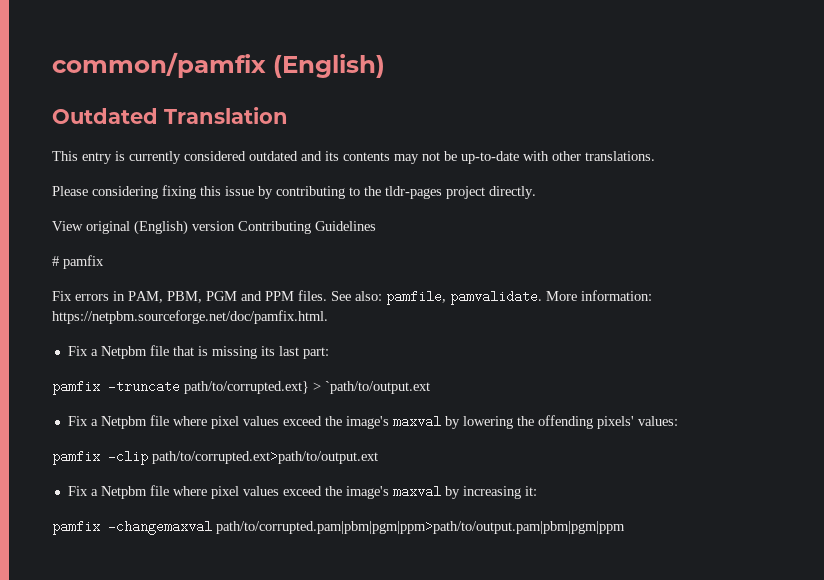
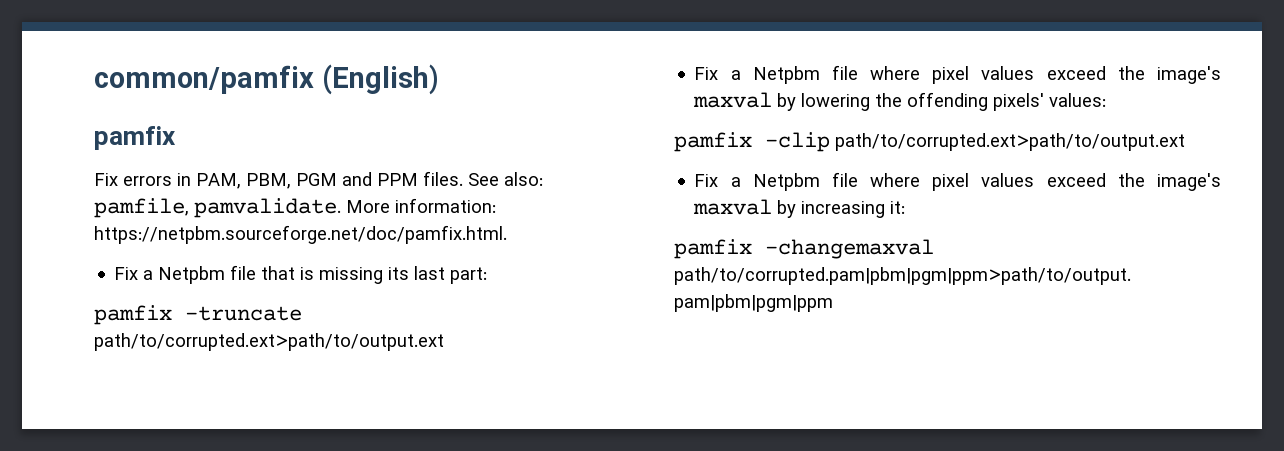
[52,107,288,124] [52,151,655,164] [52,185,536,199] [52,220,376,235] [52,256,59,266] Outdated Translation // This entry is currently considered outdated and its contents may not be up-to-date with other translations. // Please considering fixing this issue by contributing to the tldr-pages project directly. // View original (English) version Contributing Guidelines // # -> (439, 79) none
[184,381,430,394] path/to/corrupted.ext} > `path/to/output.ext -> [94,333,444,351] path/to/corrupted.ext>path/to/output.ext

